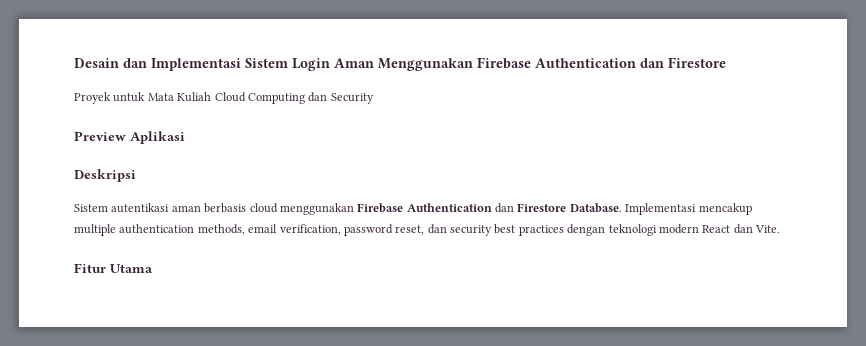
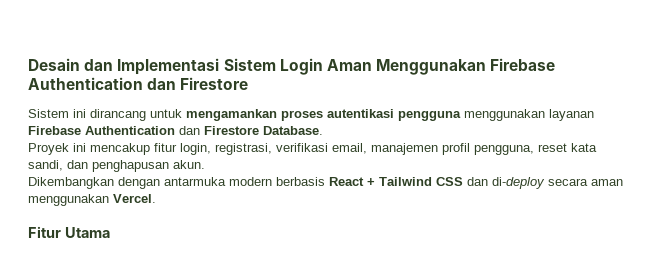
[74,92,374,104] [74,131,185,144] [74,169,136,182] [74,203,354,215] Proyek untuk Mata Kuliah Cloud Computing dan Security // Preview Aplikasi // Deskripsi // Sistem autentikasi aman berbasis cloud menggunakan -> [28,109,594,121] Sistem ini dirancang untuk mengamankan proses autentikasi pengguna menggunakan layanan
[625,203,752,215] [74,224,780,236] Implementasi mencakup multiple authentication methods, email verification, password reset, dan security best practices dengan teknologi modern React dan Vite. -> [28,143,597,155] [28,160,205,172] [28,177,623,189] [28,194,156,206] // Proyek ini mencakup fitur login, registrasi, verifikasi email, manajemen profil pengguna, reset kata sandi, dan penghapusan akun. // Dikembangkan dengan antarmuka modern berbasis React + Tailwind CSS dan di-deploy secara aman menggunakan Vercel.

